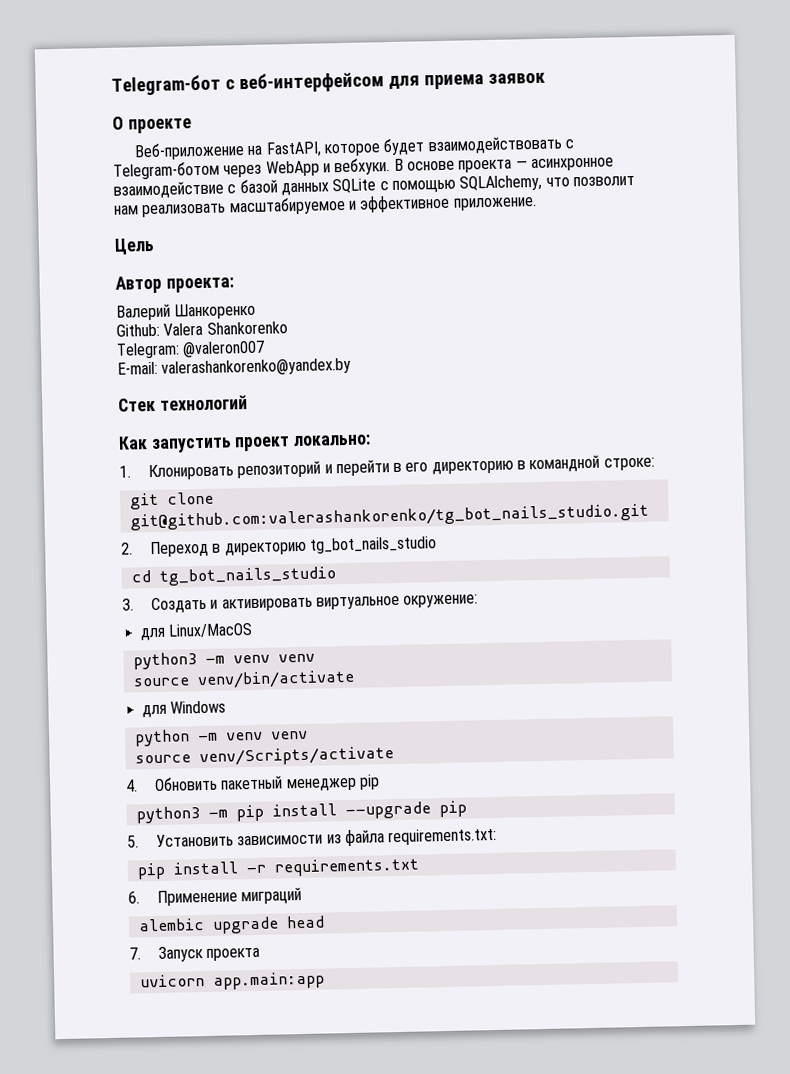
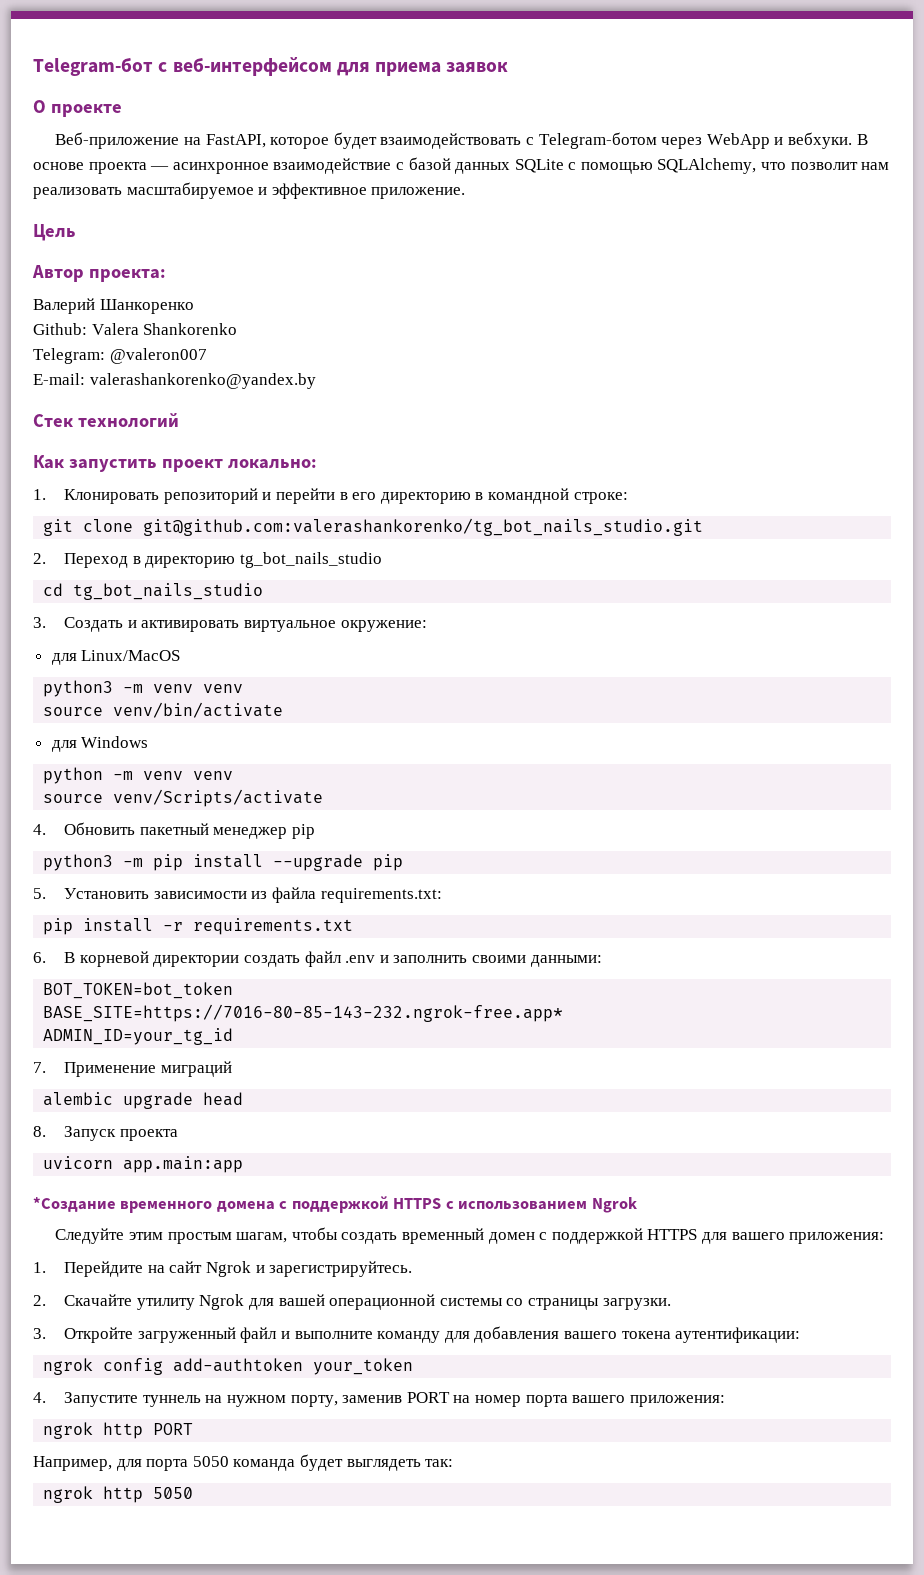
(140, 897) none -> [64,951,602,967] [43,982,234,999] [43,1004,564,1022] [43,1028,234,1045] [33,1062,46,1073] В корневой директории создать файл .env и заполнить своими данными: // BOT_TOKEN=bot_token // BASE_SITE=https://7016-80-85-143-232.ngrok-free.app* // ADMIN_ID=your_tg_id // 7.
[129,947,141,960] 7. -> [33,1126,46,1137] 8.
(325, 980) none -> [33,1196,637,1213] [55,1227,885,1244] [33,1261,413,1277] [33,1294,671,1310] [33,1326,801,1343] [43,1358,414,1375] [33,1392,725,1407] [43,1422,194,1439] [33,1454,454,1471] [43,1486,194,1503] // *Создание временного домена с поддержкой HTTPS с использованием Ngrok // Следуйте этим простым шагам, чтобы создать временный домен с поддержкой HTTPS для вашего приложения: // 1. Перейдите на сайт Ngrok и зарегистрируйтесь. // 2. Скачайте утилиту Ngrok для вашей операционной системы со страницы загрузки. // 3. Откройте загруженный файл и выполните команду для добавления вашего токена аутентификации: // ngrok config add-authtoken your_token // 4. Запустите туннель на нужном порту, заменив PORT на номер порта вашего приложения: // ngrok http PORT // Например, для порта 5050 команда будет выглядеть так: // ngrok http 5050

